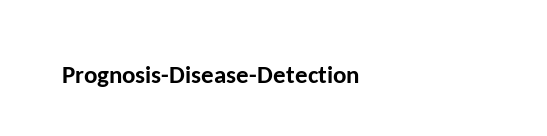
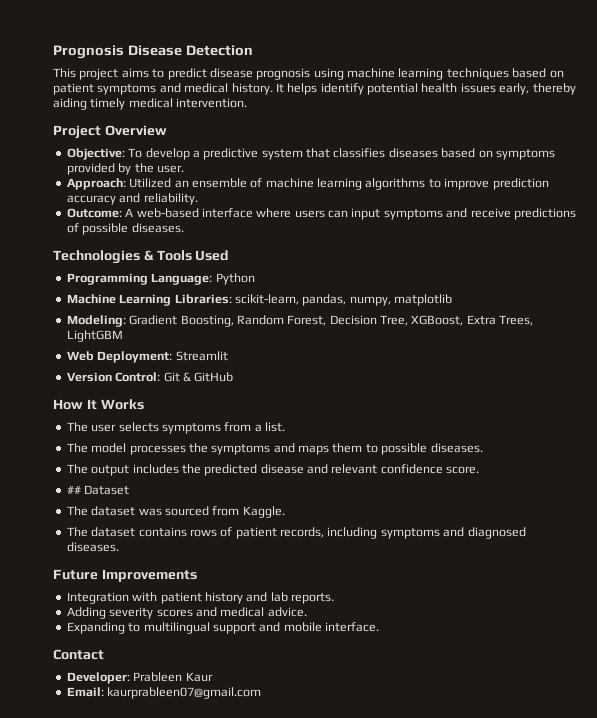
[62,66,359,87] Prognosis-Disease-Detection -> [53,45,253,59] [53,68,564,80] [53,83,576,95] [53,98,248,110] [53,125,167,139] [66,148,555,160] [66,163,184,175] [66,178,549,190] [66,193,198,205] [66,208,576,220] [66,223,184,235] [53,250,230,264] [66,273,255,285] [66,294,452,306] [66,315,534,327] [66,330,123,342] [66,351,228,363] [66,372,234,382] [53,399,144,410] [66,422,285,434] [66,443,483,455] [66,464,480,476] [66,485,130,495] [66,506,285,518] [66,527,526,539] [66,542,119,552] [53,569,197,582] [66,592,334,604] [66,607,307,619] [66,622,379,634] [53,649,104,660] [66,672,213,684] [66,687,262,699] Prognosis Disease Detection // This project aims to predict disease prognosis using machine learning techniques based on patient symptoms and medical history. It helps identify potential health issues early, thereby aiding timely medical intervention. // Project Overview // Objective: To develop a predictive system that classifies diseases based on symptoms provided by the user. // Approach: Utilized an ensemble of machine learning algorithms to improve prediction accuracy and reliability. // Outcome: A web-based interface where users can input symptoms and receive predictions of possible diseases. // Technologies & Tools Used // Programming Language: Python // Machine Learning Libraries: scikit-learn, pandas, numpy, matplotlib // Modeling: Gradient Boosting, Random Forest, Decision Tree, XGBoost, Extra Trees, LightGBM // Web Deployment: Streamlit // Version Control: Git & GitHub // How It Works // The user selects symptoms from a list. // The model processes the symptoms and maps them to possible diseases. // The output includes the predicted disease and relevant confidence score. // ## Dataset // The dataset was sourced from Kaggle. // The dataset contains rows of patient records, including symptoms and diagnosed diseases. // Future Improvements // Integration with patient history and lab reports. // Adding severity scores and medical advice. // Expanding to multilingual support and mobile interface. // Contact // Developer: Prableen Kaur // Email: kaurprableen07@gmail.com

